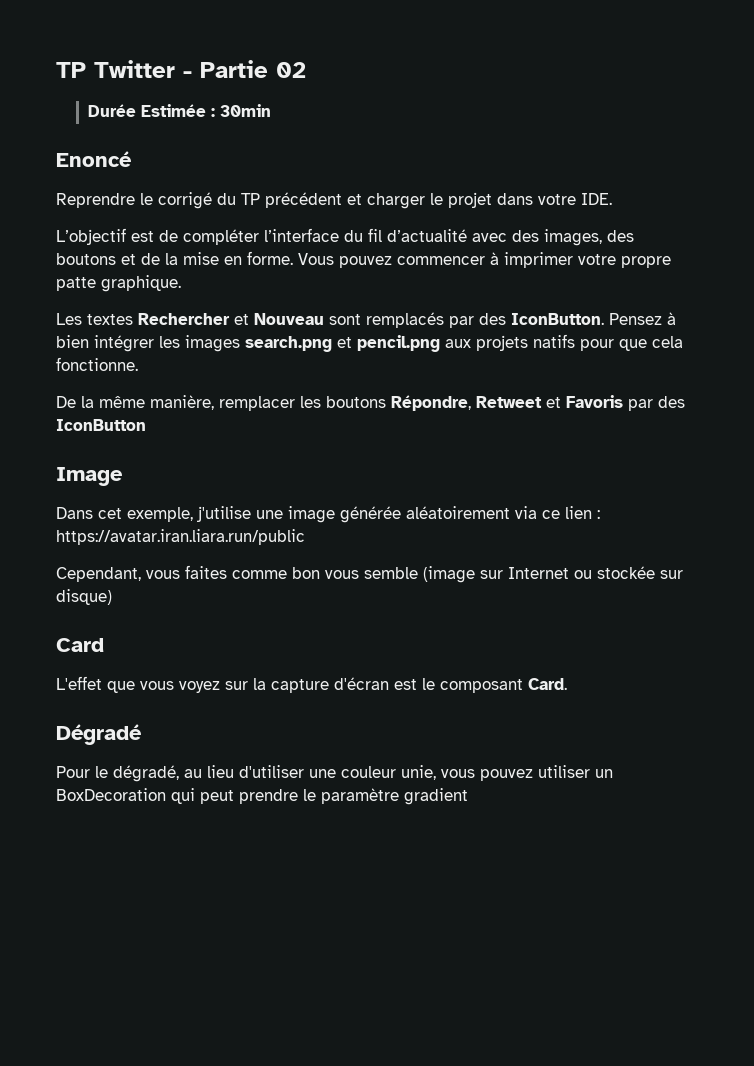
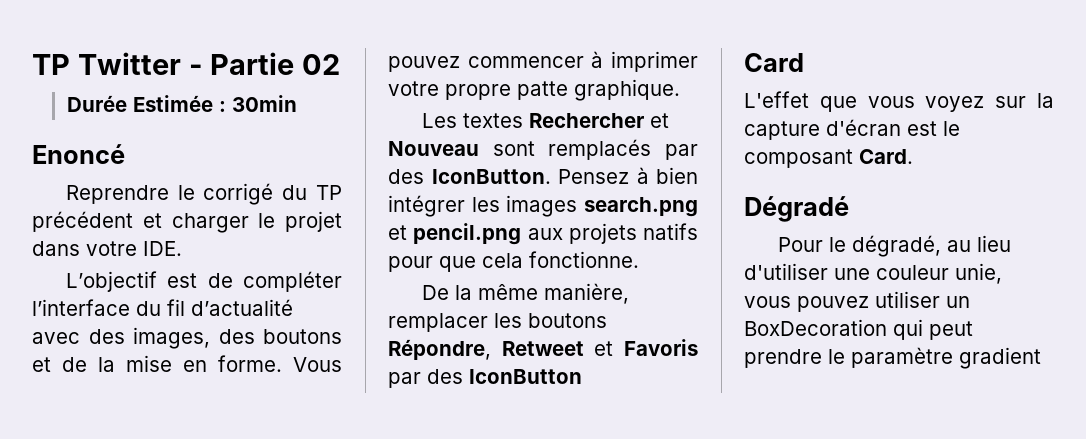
[56,467,123,486] [56,506,600,523] [56,529,305,545] [56,565,683,583] [56,589,112,605] // Image // Dans cet exemple, j'utilise une image générée aléatoirement via ce lien : https://avatar.iran.liara.run/public // Cependant, vous faites comme bon vous semble (image sur Internet ou stockée sur disque) -> (582, 376) none

